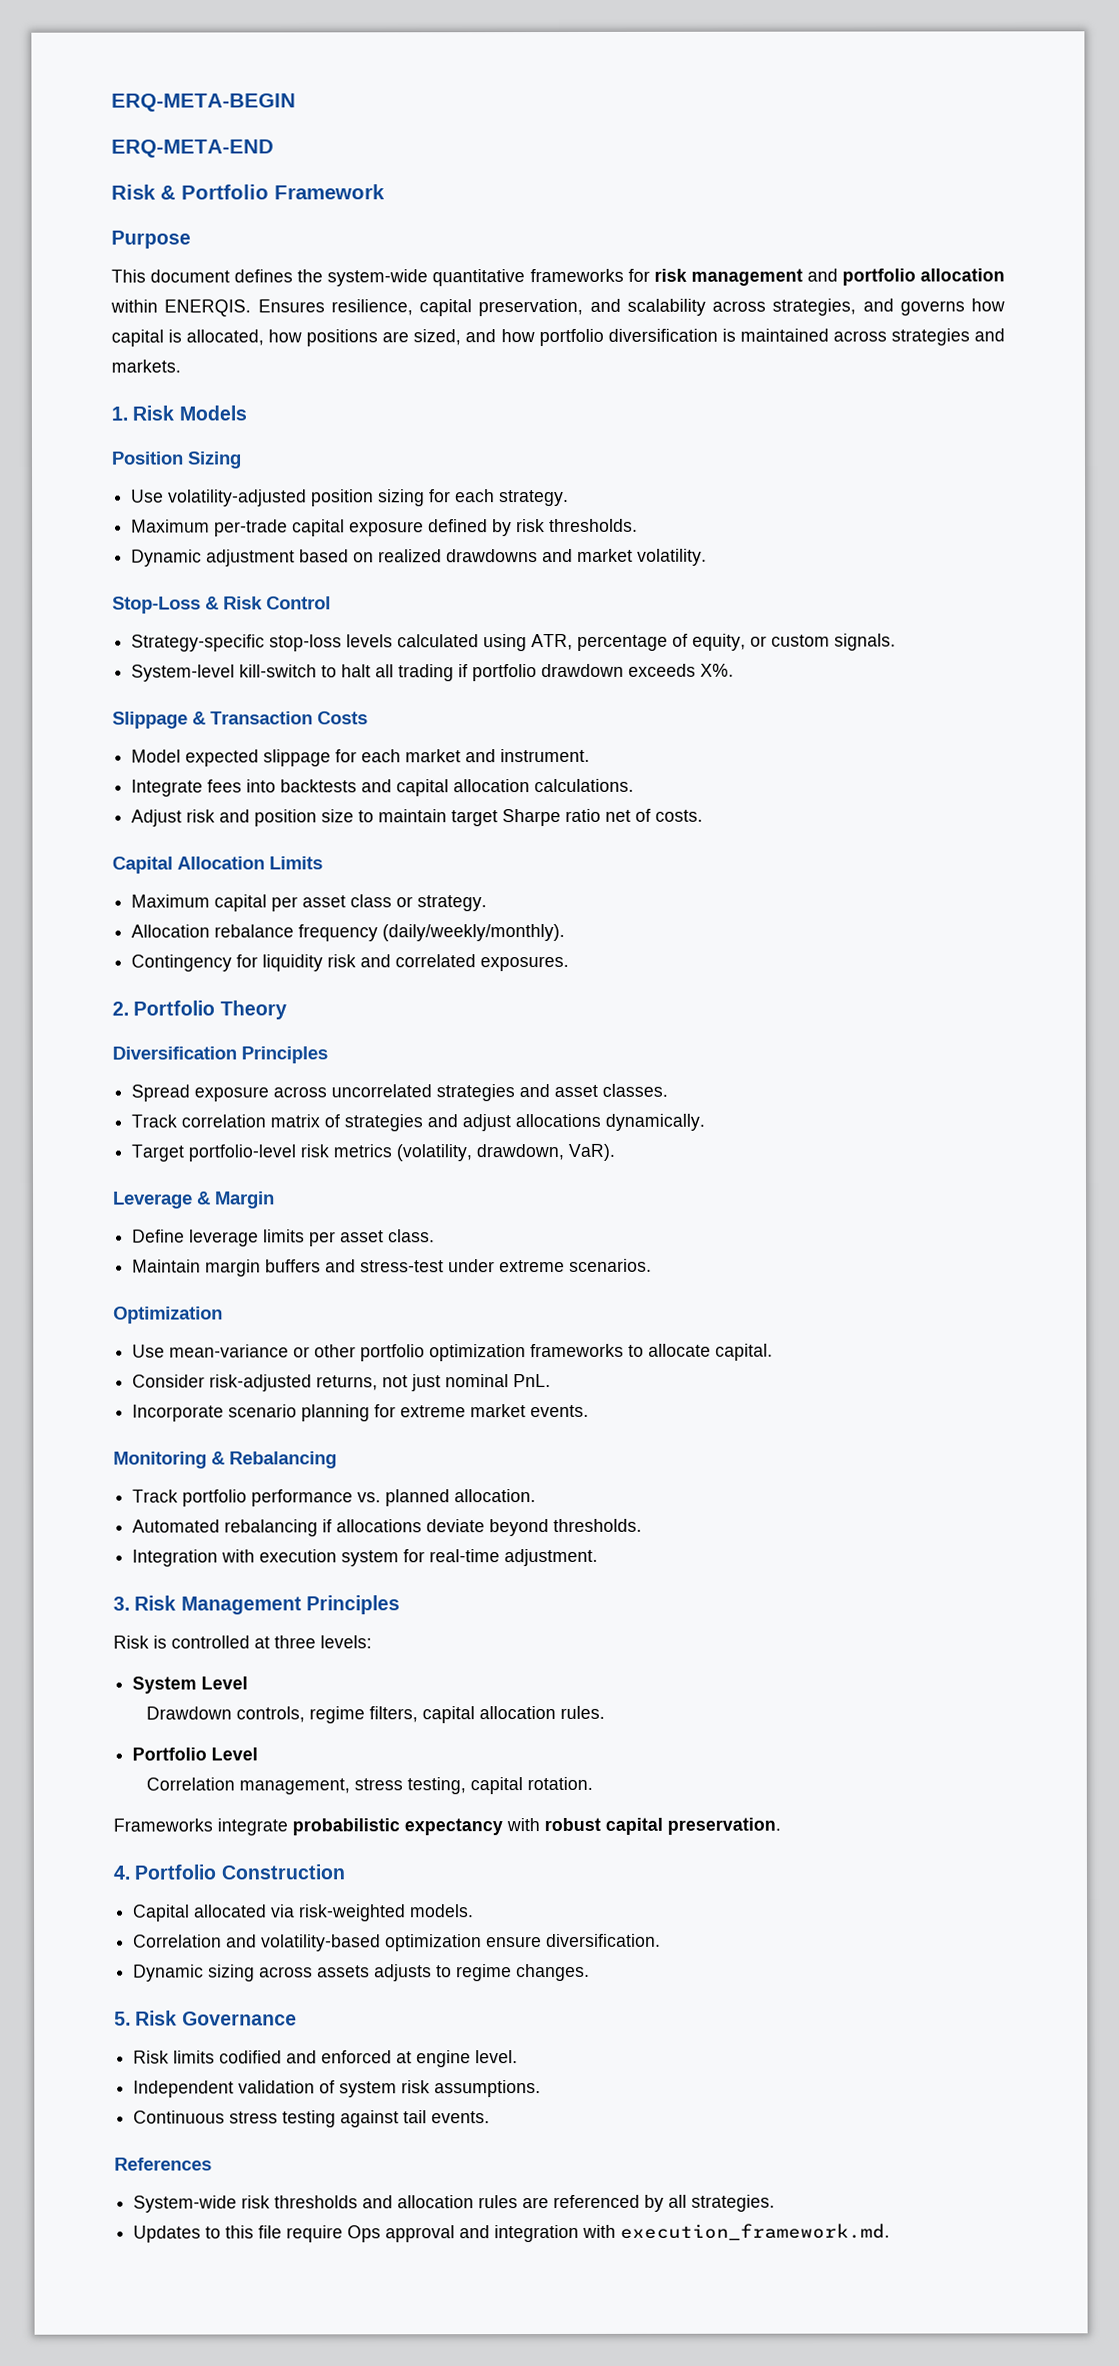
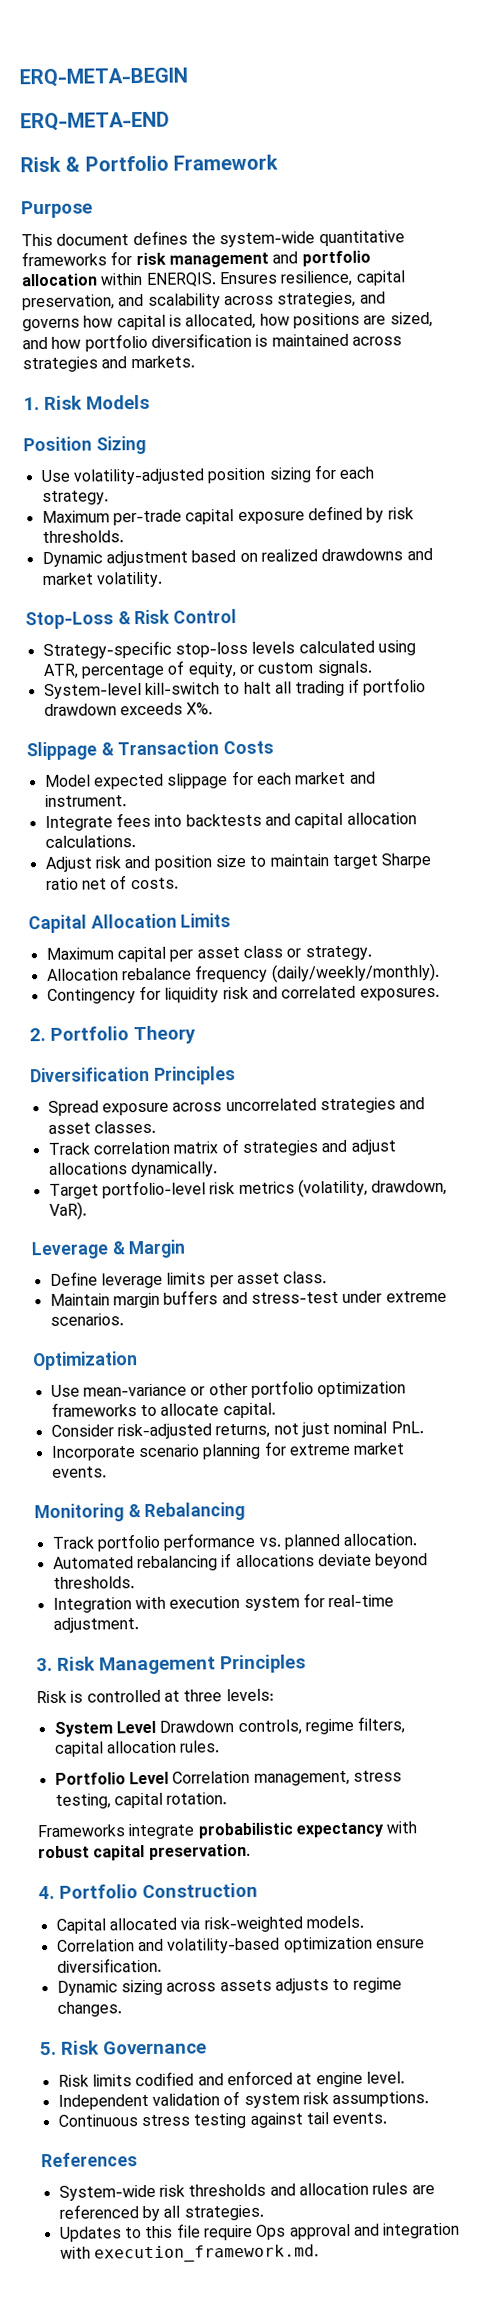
(249, 1683) // -> (156, 1727) none
(259, 1754) // -> (169, 1778) none

